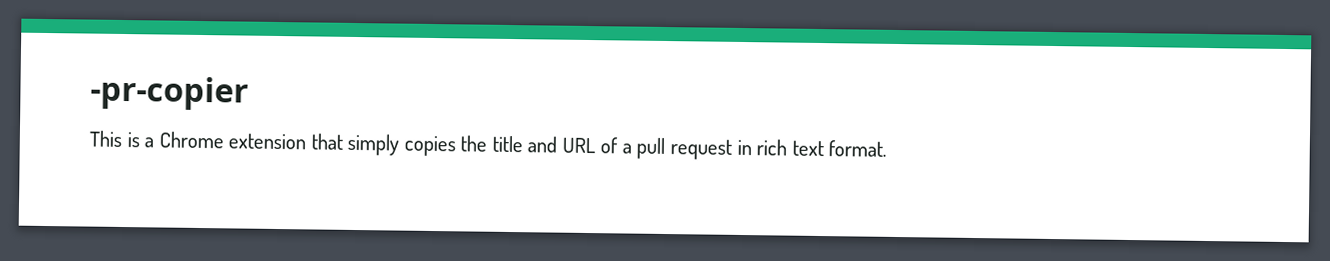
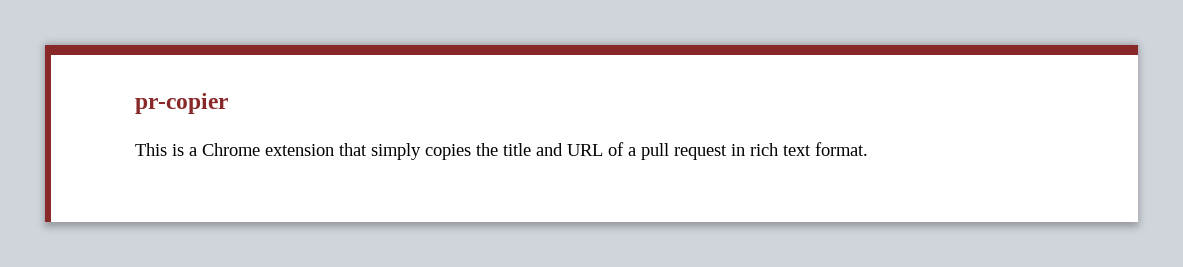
[90,75,249,111] -pr-copier -> [135,93,228,114] pr-copier

